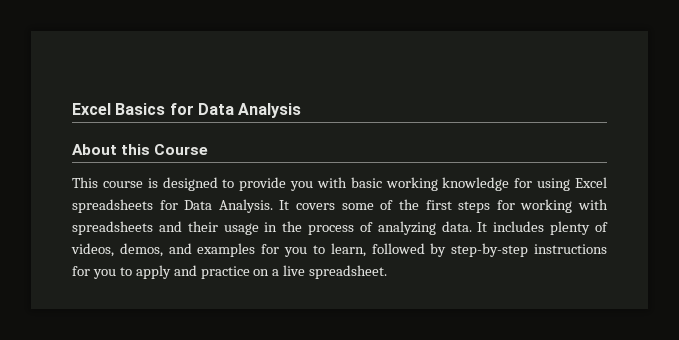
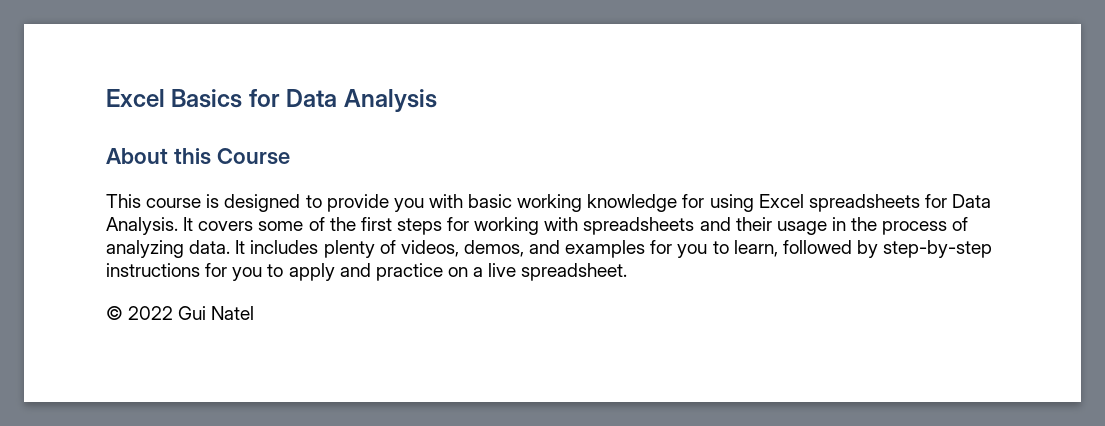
(388, 272) none -> [106,306,255,320] // © 2022 Gui Natel

